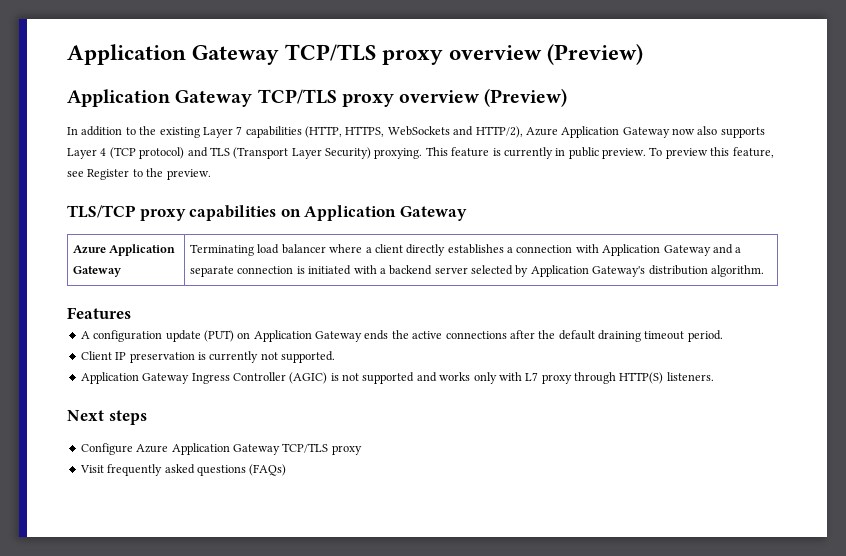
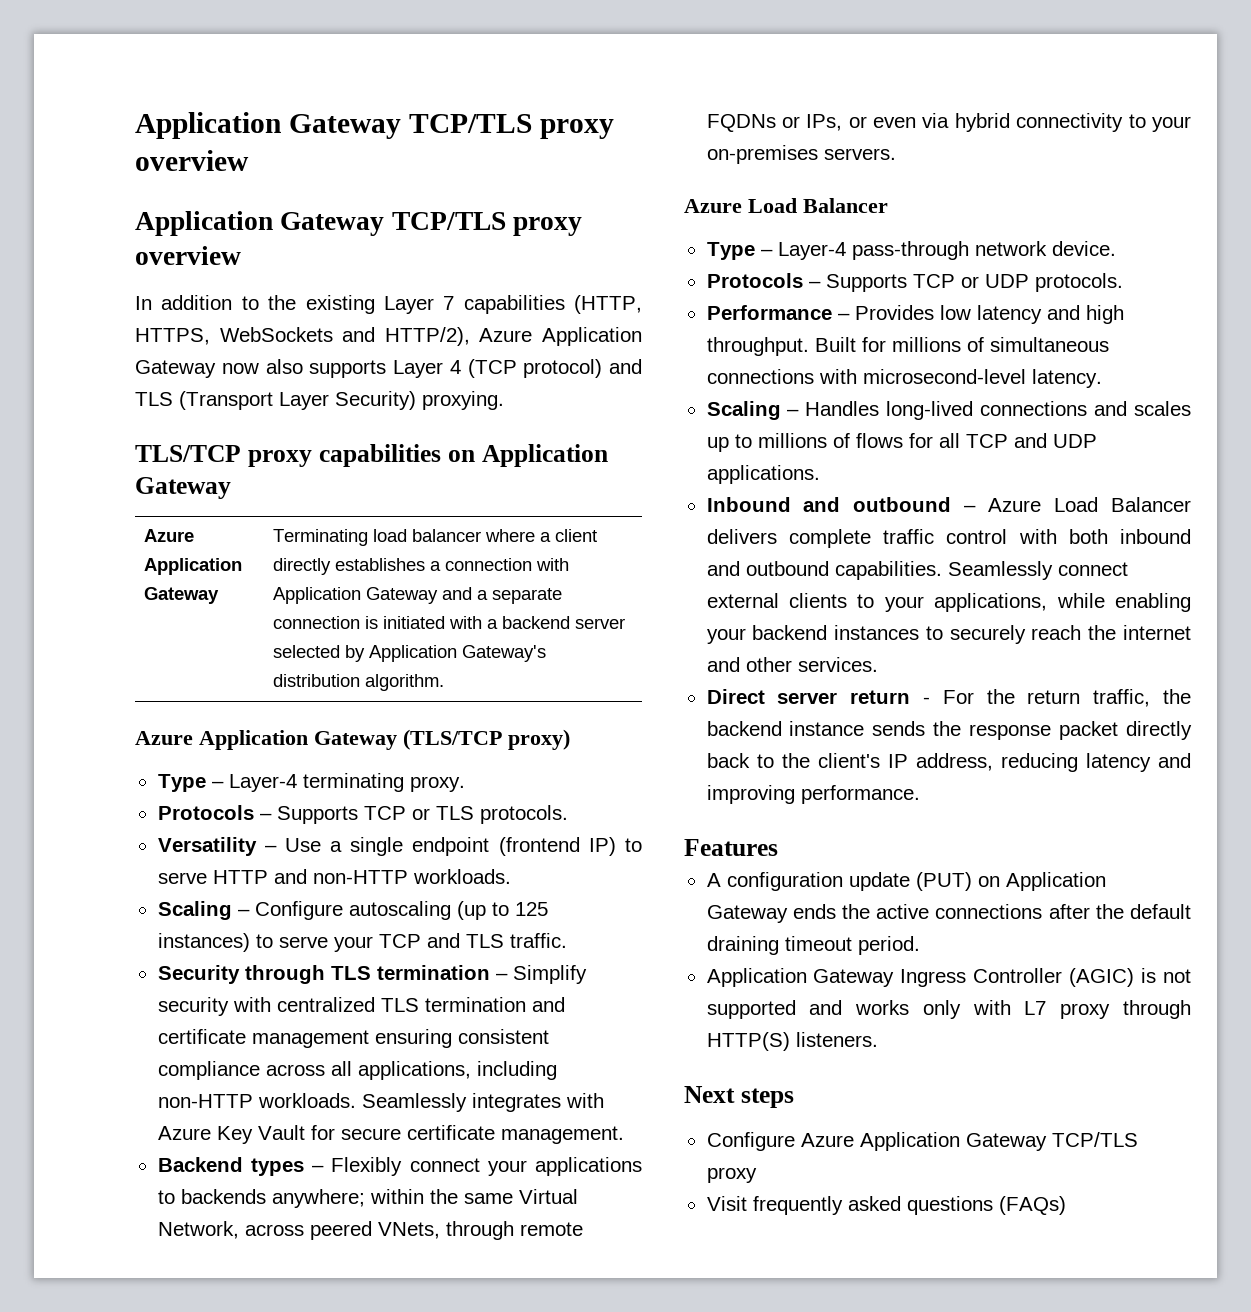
[67,44,644,65] [67,88,568,107] Application Gateway TCP/TLS proxy overview (Preview) // Application Gateway TCP/TLS proxy overview (Preview) -> [135,112,614,139] [135,150,249,171] [135,211,583,236] [135,246,241,265] Application Gateway TCP/TLS proxy overview // Application Gateway TCP/TLS proxy overview
[425,147,774,159] [67,168,211,180] This feature is currently in public preview. To preview this feature, see Register to the preview. -> (504, 400) none
(764, 271) none -> [135,729,570,750] [157,773,465,792] [157,805,568,824] [157,837,642,856] [157,869,511,884] [157,901,548,920] [157,933,567,952] [157,965,587,984] [157,997,565,1016] [157,1029,549,1048] [157,1061,557,1080] [157,1093,604,1112] [157,1125,624,1144] [157,1157,642,1176] [157,1189,578,1208] [157,1221,583,1240] [706,113,1191,132] [706,145,896,164] [684,198,888,213] [706,241,1116,260] [706,273,1123,292] [706,305,1124,324] [706,337,1109,356] [706,369,1102,388] [706,401,1191,420] [706,433,1097,452] [706,465,820,484] [706,497,1191,512] [706,529,1191,548] [706,561,1128,580] [706,593,1191,612] [706,625,1191,644] [706,657,878,672] [706,689,1191,707] [706,721,1192,740] [706,753,1191,772] [706,785,920,804] // Azure Application Gateway (TLS/TCP proxy) // Type – Layer-4 terminating proxy. // Protocols – Supports TCP or TLS protocols. // Versatility – Use a single endpoint (frontend IP) to serve HTTP and non-HTTP workloads. // Scaling – Configure autoscaling (up to 125 instances) to serve your TCP and TLS traffic. // Security through TLS termination – Simplify security with centralized TLS termination and certificate management ensuring consistent compliance across all applications, including non-HTTP workloads. Seamlessly integrates with Azure Key Vault for secure certificate management. // Backend types – Flexibly connect your applications to backends anywhere; within the same Virtual Network, across peered VNets, through remote FQDNs or IPs, or even via hybrid connectivity to your on-premises servers. // Azure Load Balancer // Type – Layer-4 pass-through network device. // Protocols – Supports TCP or UDP protocols. // Performance – Provides low latency and high throughput. Built for millions of simultaneous connections with microsecond-level latency. // Scaling – Handles long-lived connections and scales up to millions of flows for all TCP and UDP applications. // Inbound and outbound – Azure Load Balancer delivers complete traffic control with both inbound and outbound capabilities. Seamlessly connect external clients to your applications, while enabling your backend instances to securely reach the internet and other services. // Direct server return - For the return traffic, the backend instance sends the response packet directly back to the client's IP address, reducing latency and improving performance.
[80,351,335,363] // Client IP preservation is currently not supported. -> (920, 945) none

